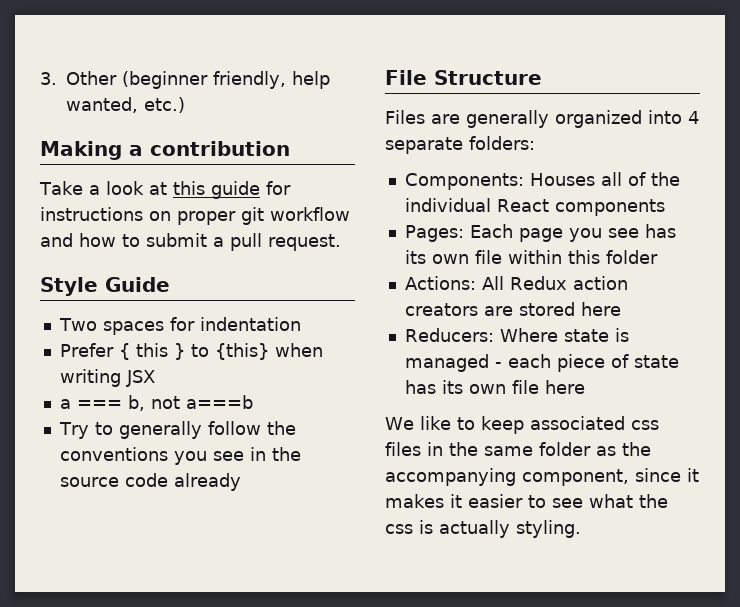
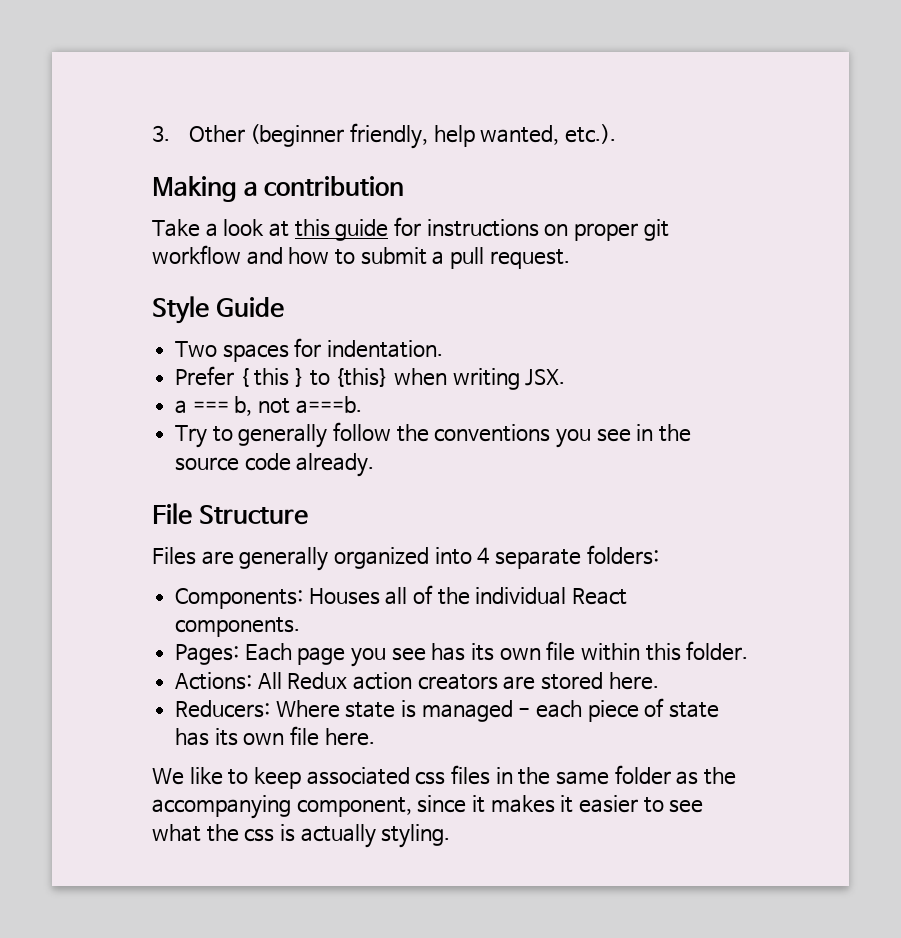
[144,97,185,113] etc.) -> [565,124,617,144] etc.).
[199,317,301,331] indentation -> [327,340,444,358] indentation.
[125,370,155,387] JSX -> [525,369,566,386] JSX.
[185,395,253,409] a===b -> [295,396,362,414] a===b.
[173,473,241,491] already -> [296,453,375,477] already.
[554,199,665,216] components -> [175,617,301,637] components.
[605,250,658,264] folder -> [686,641,749,661] folder.
[580,302,621,316] here -> [608,672,659,690] here.
[544,380,585,394] here -> [324,728,375,746] here.

